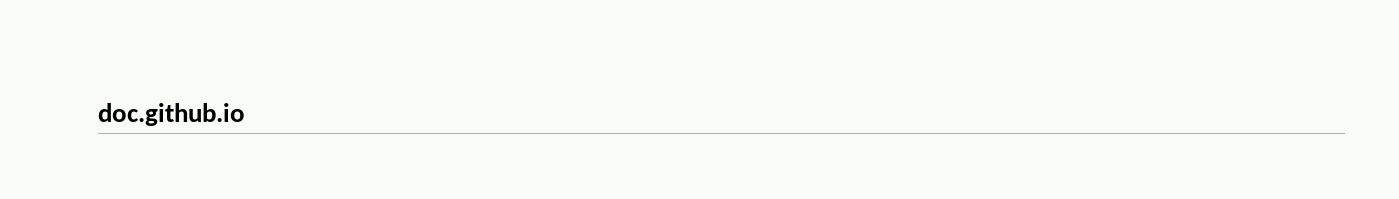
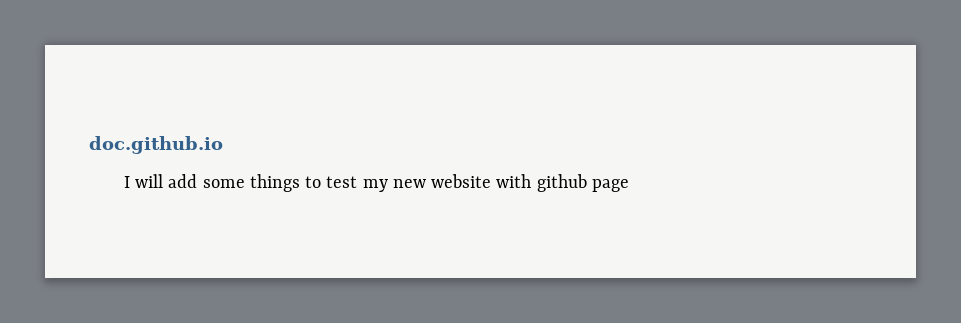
(245, 114) none -> [123,174,629,192] // I will add some things to test my new website with github page

